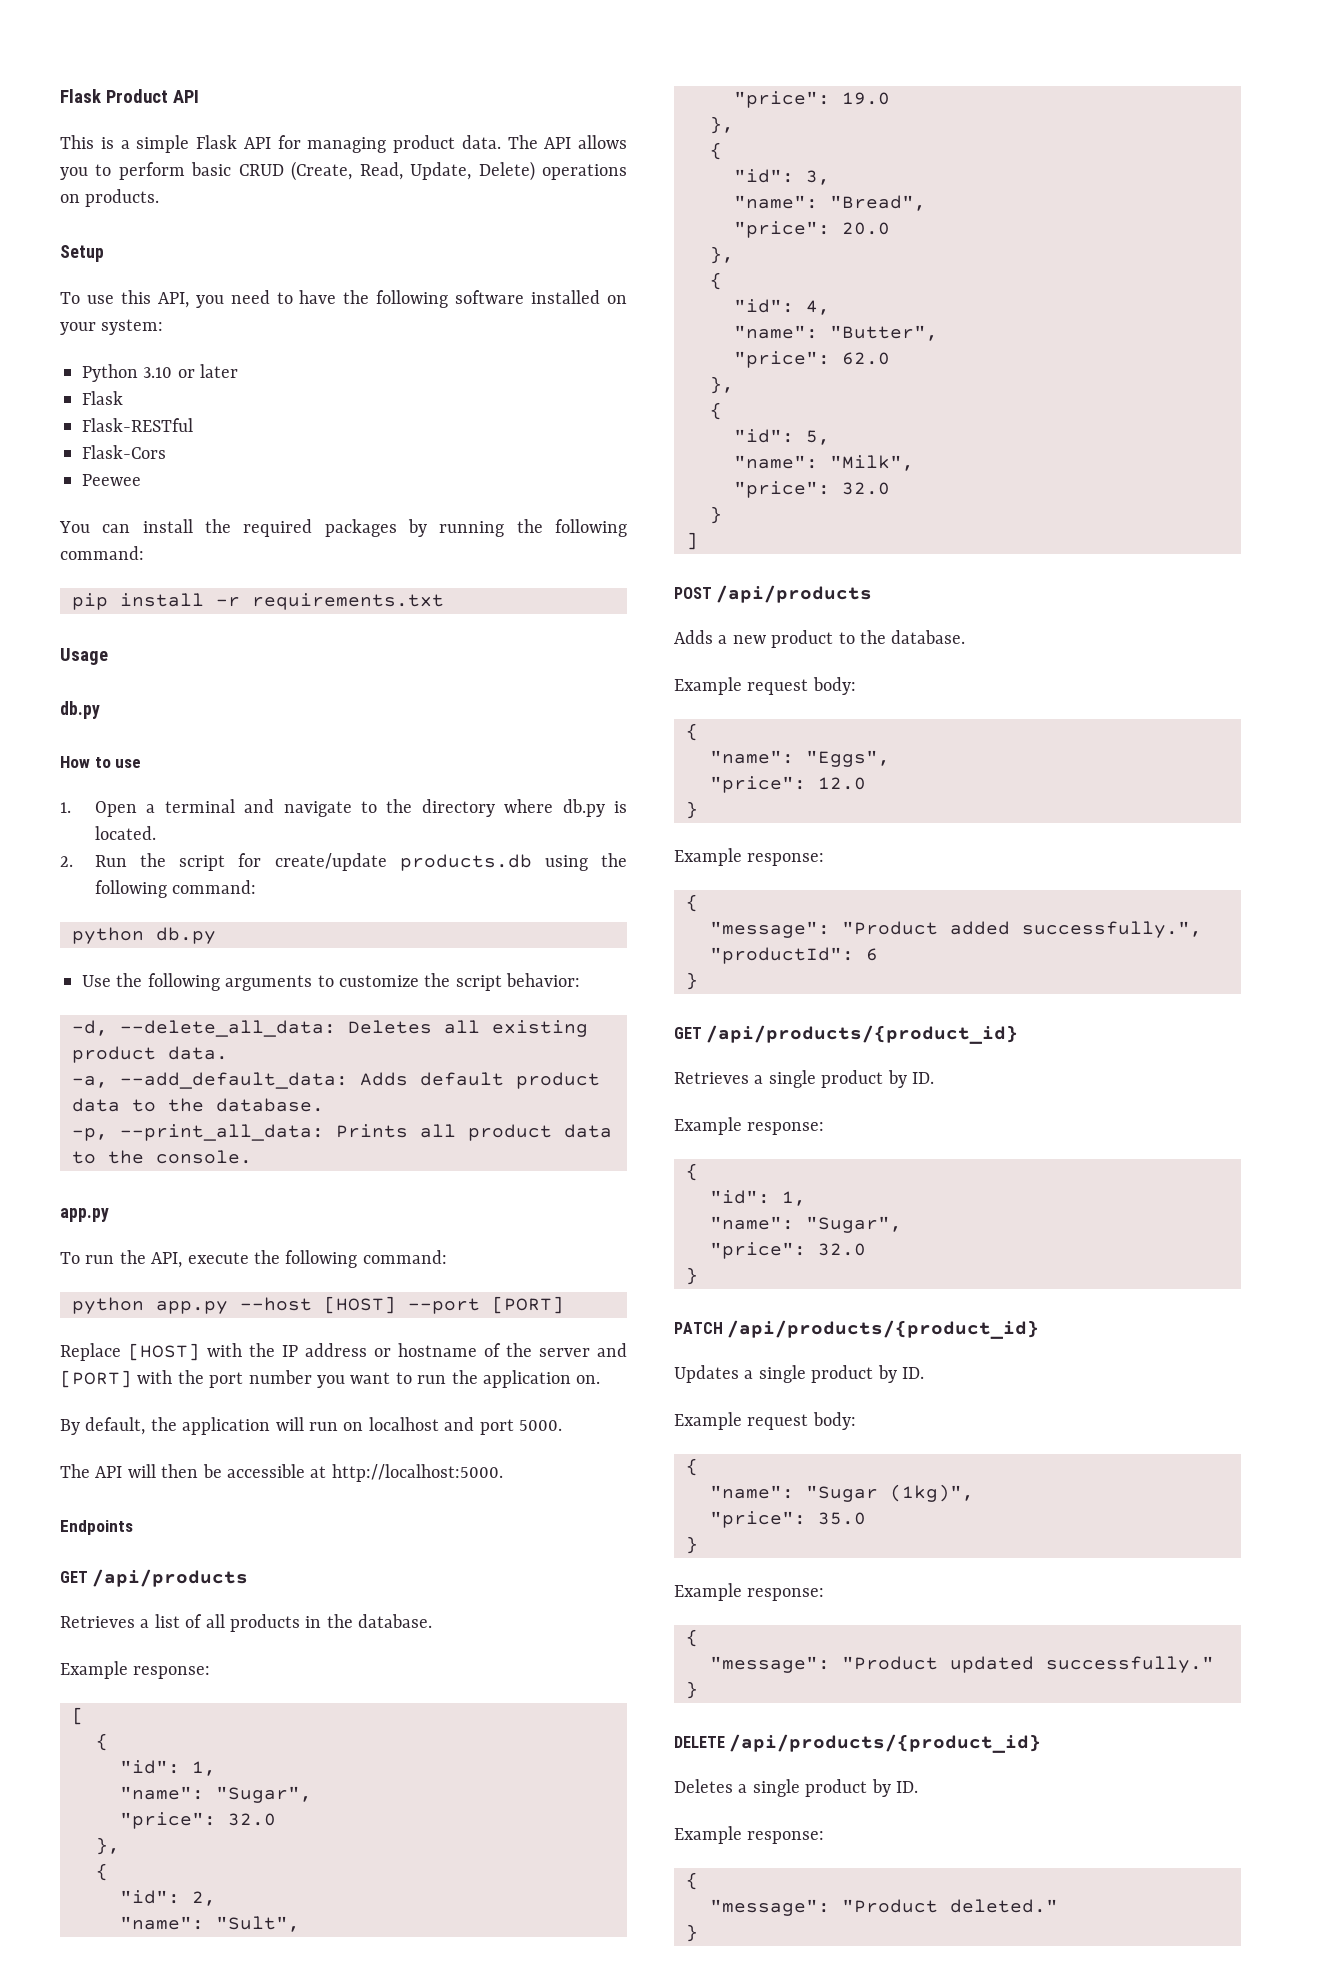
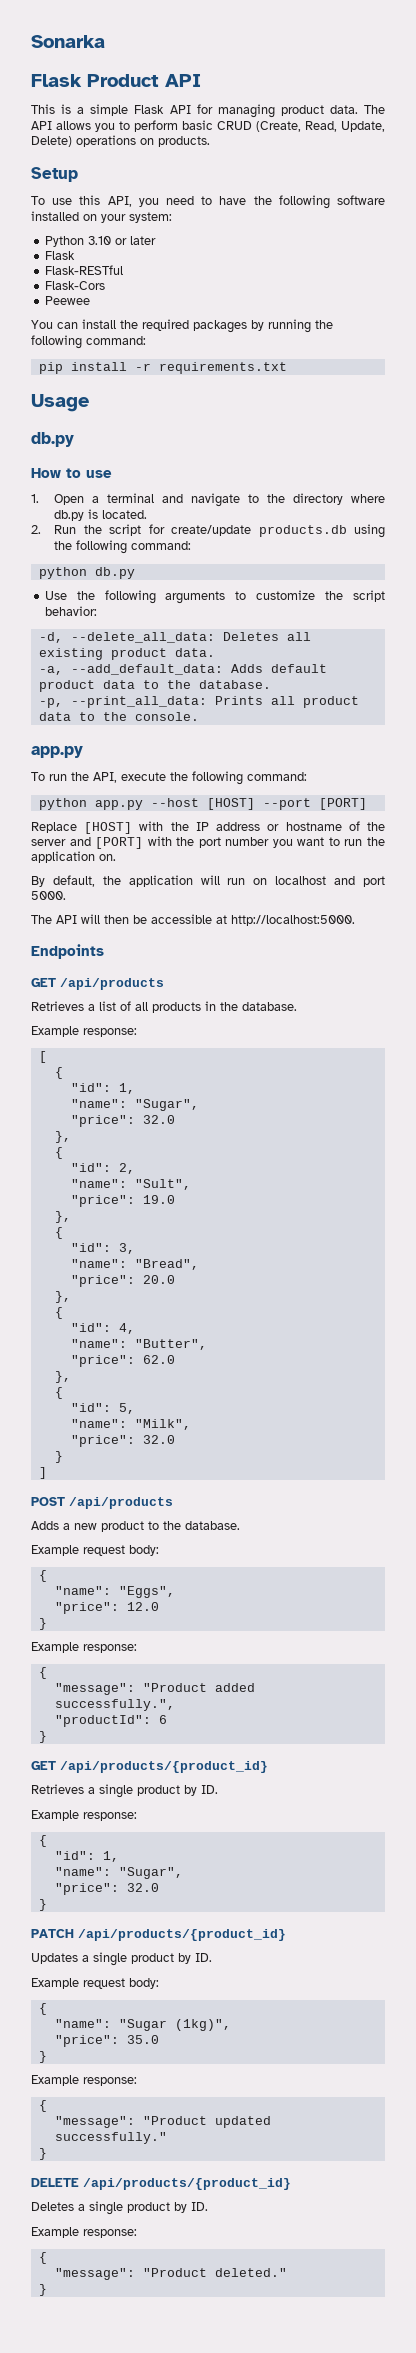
(60, 96) none -> [31,35,105,48] Sonarka //

